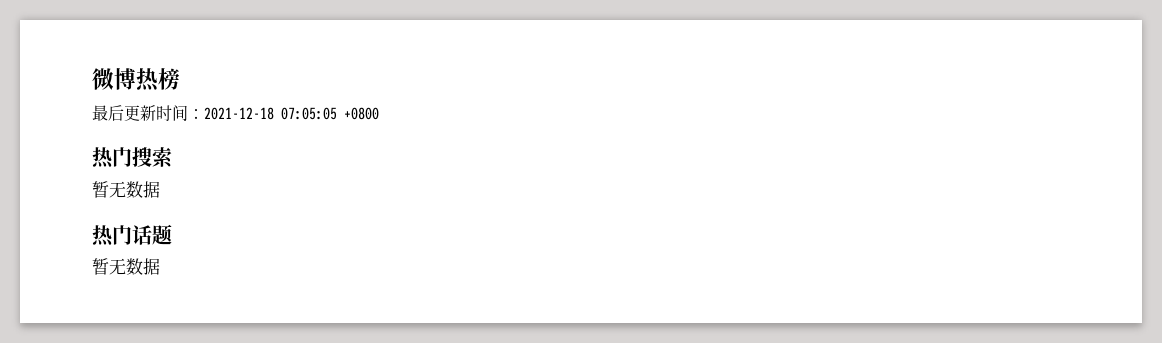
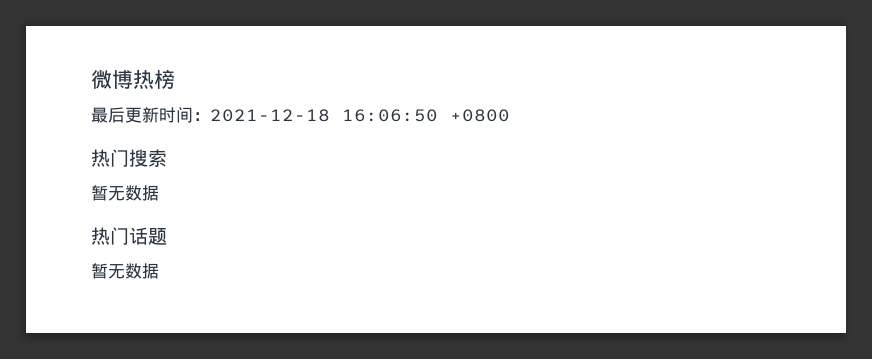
[281,107,337,120] 07:05:05 -> [342,109,438,122] 16:06:50

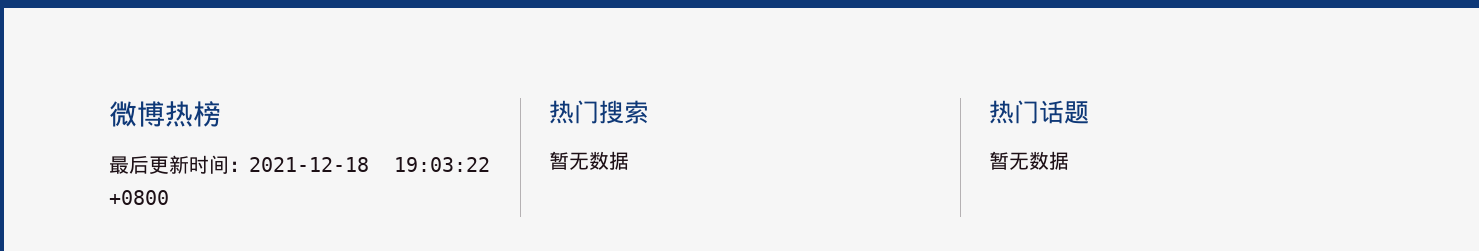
[342,109,438,122] 16:06:50 -> [394,157,490,172] 19:03:22

